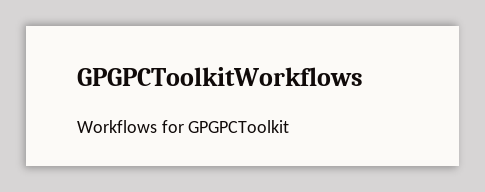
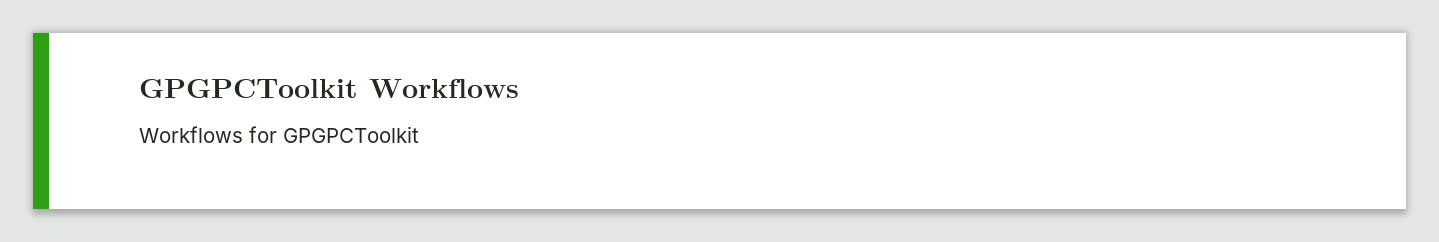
[77,67,363,86] GPGPCToolkitWorkflows -> [139,79,519,98] GPGPCToolkit Workflows

